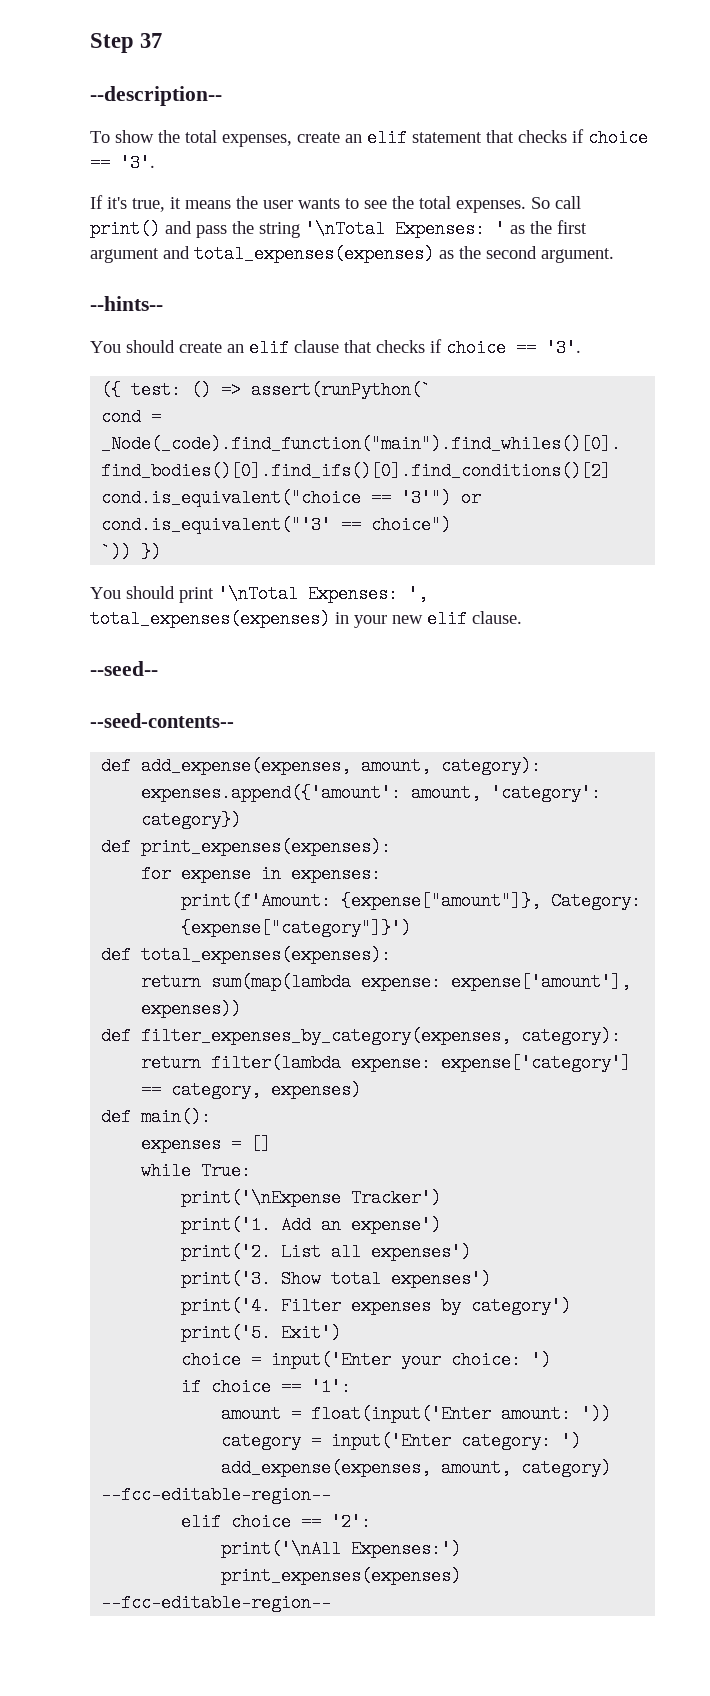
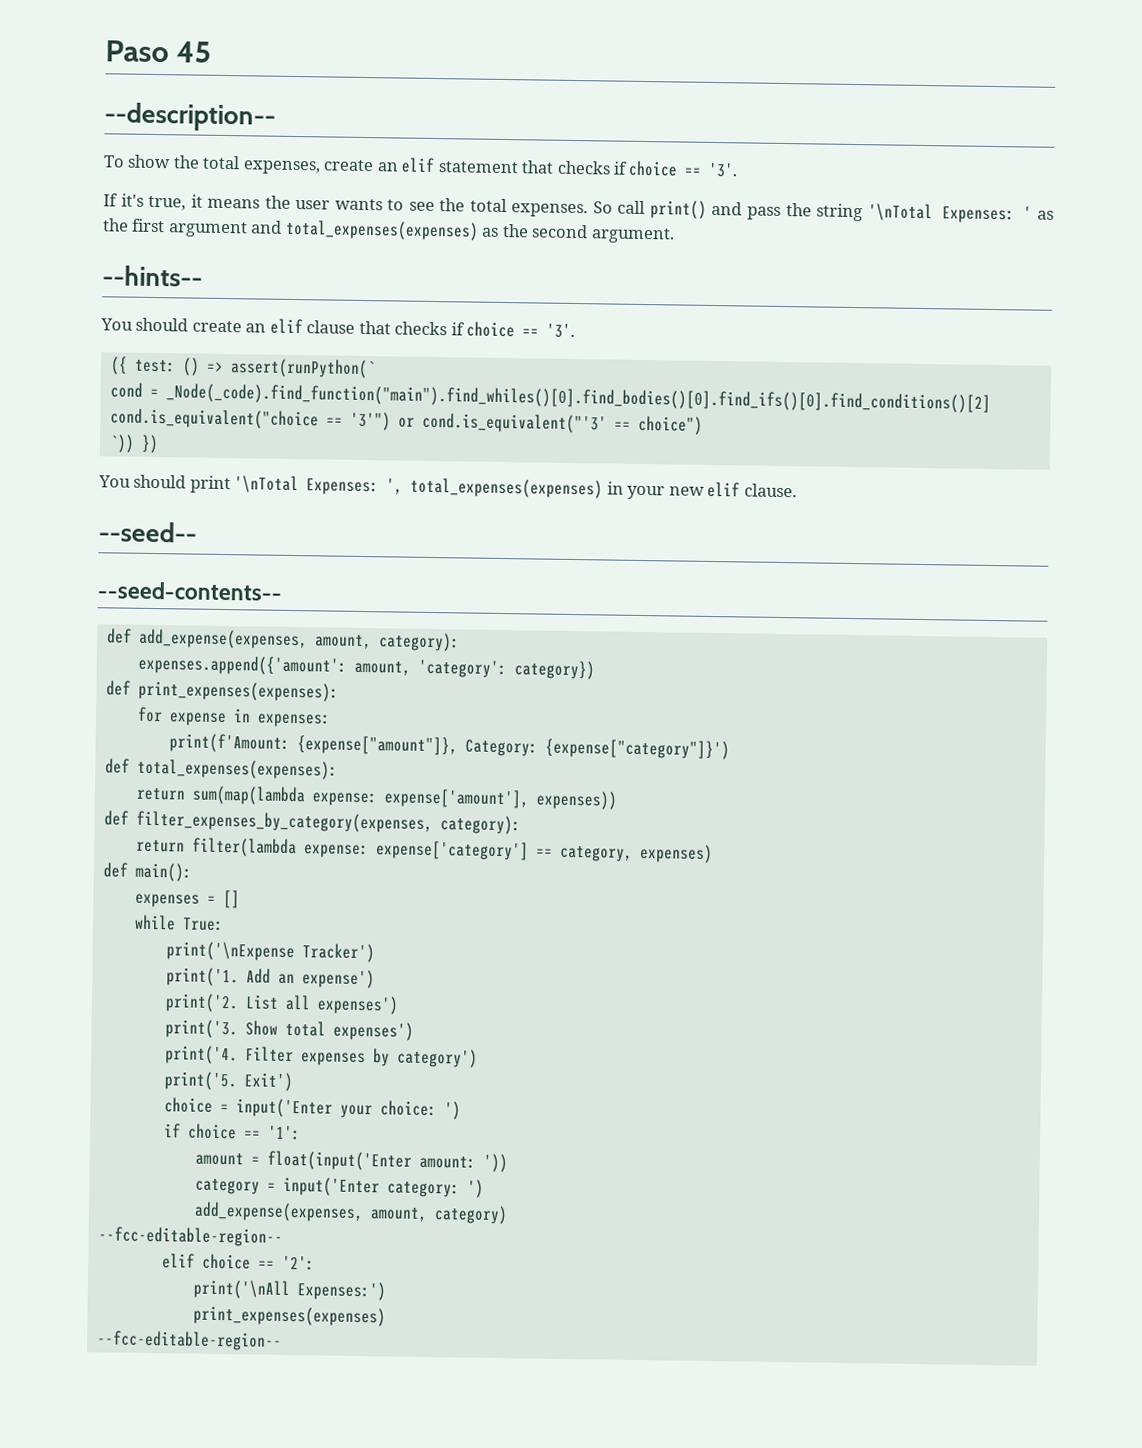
[90,33,163,53] Step 37 -> [105,40,212,63] Paso 45

